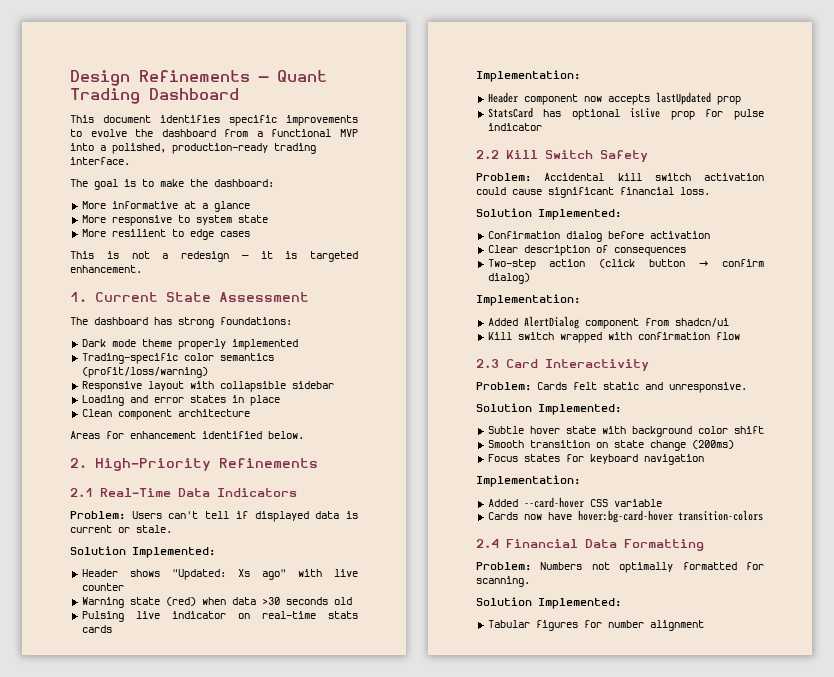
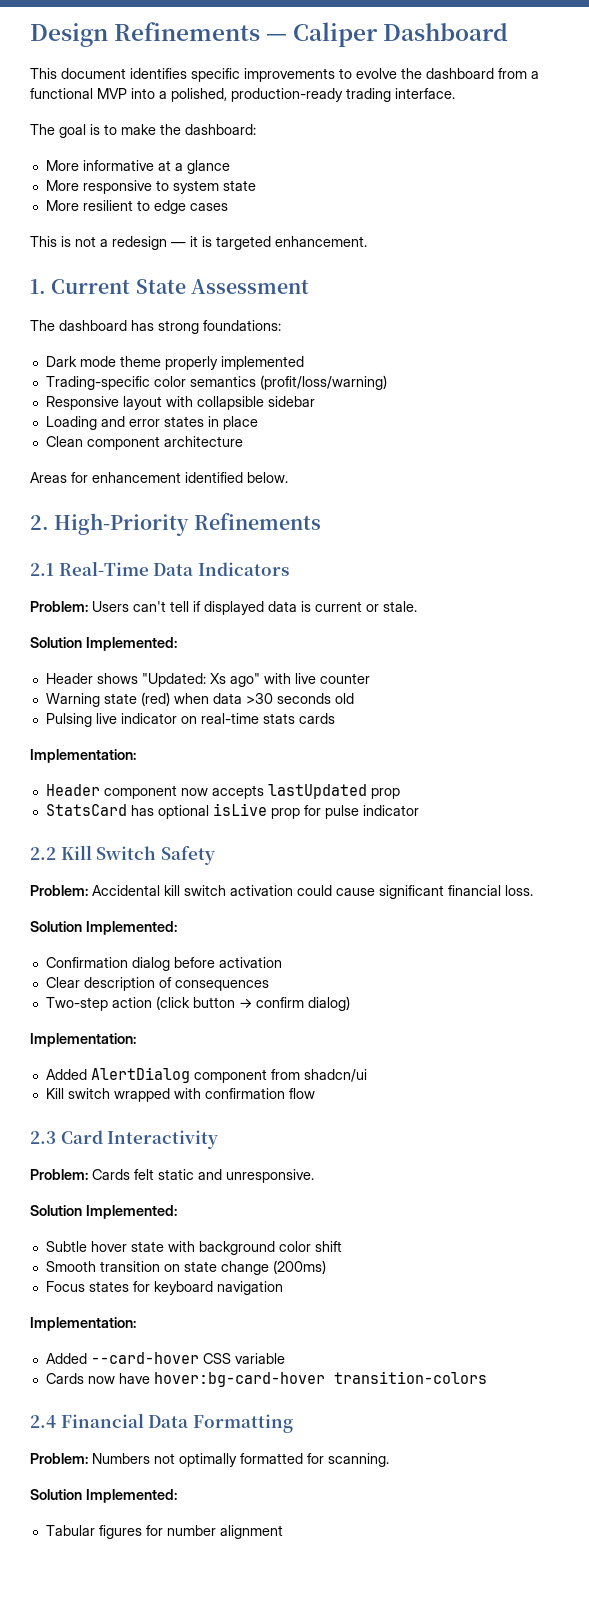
[277,70,327,82] [70,88,140,104] Quant Trading -> [293,22,379,47] Caliper

